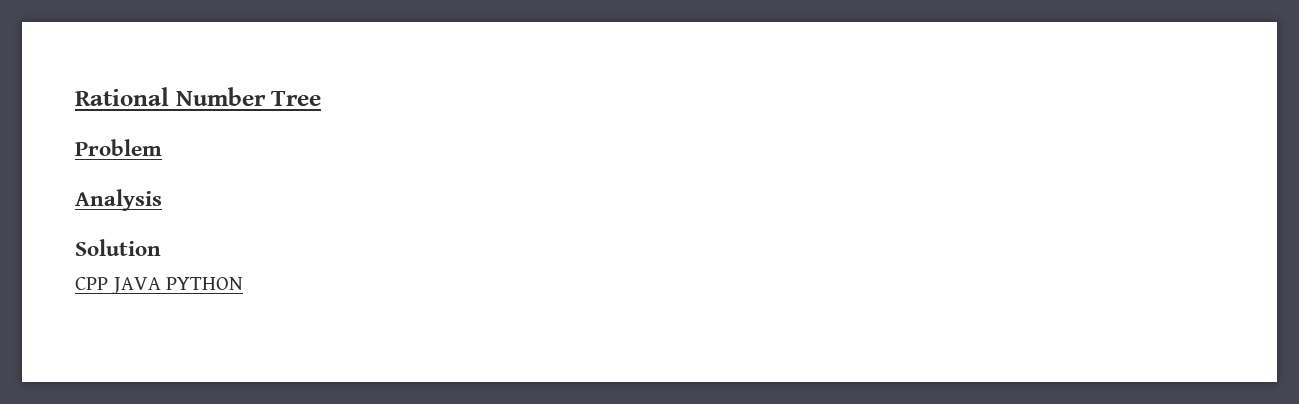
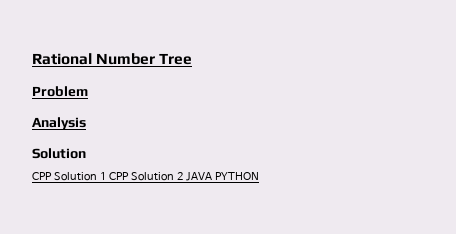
(108, 283) none -> [53,172,183,181] Solution 1 CPP Solution 2

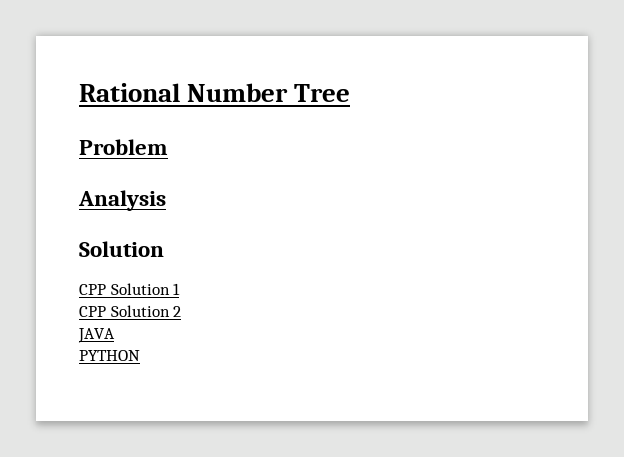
(106, 176) none -> (181, 289) //
(183, 176) none -> (182, 311) //
(212, 176) none -> (115, 335) //

